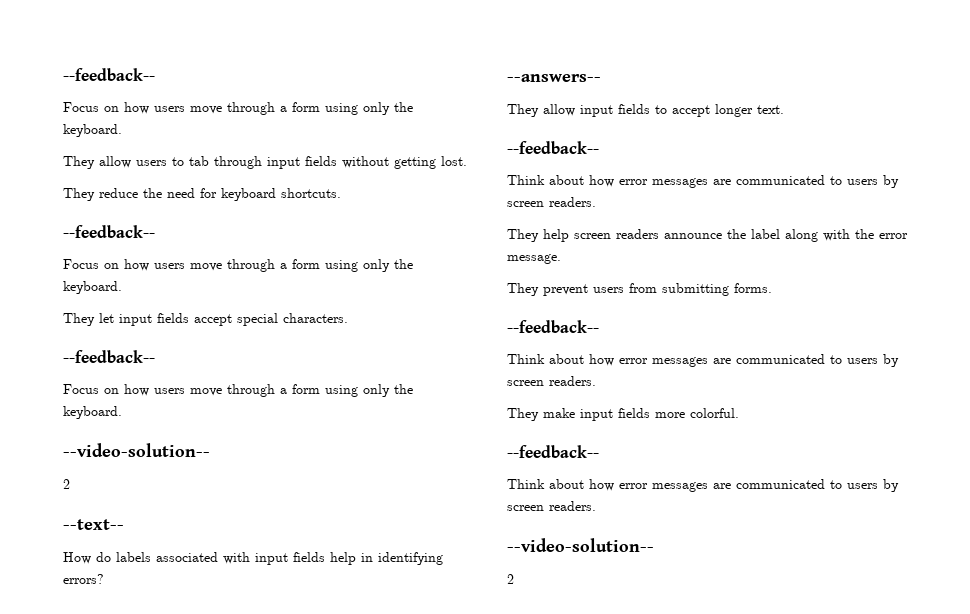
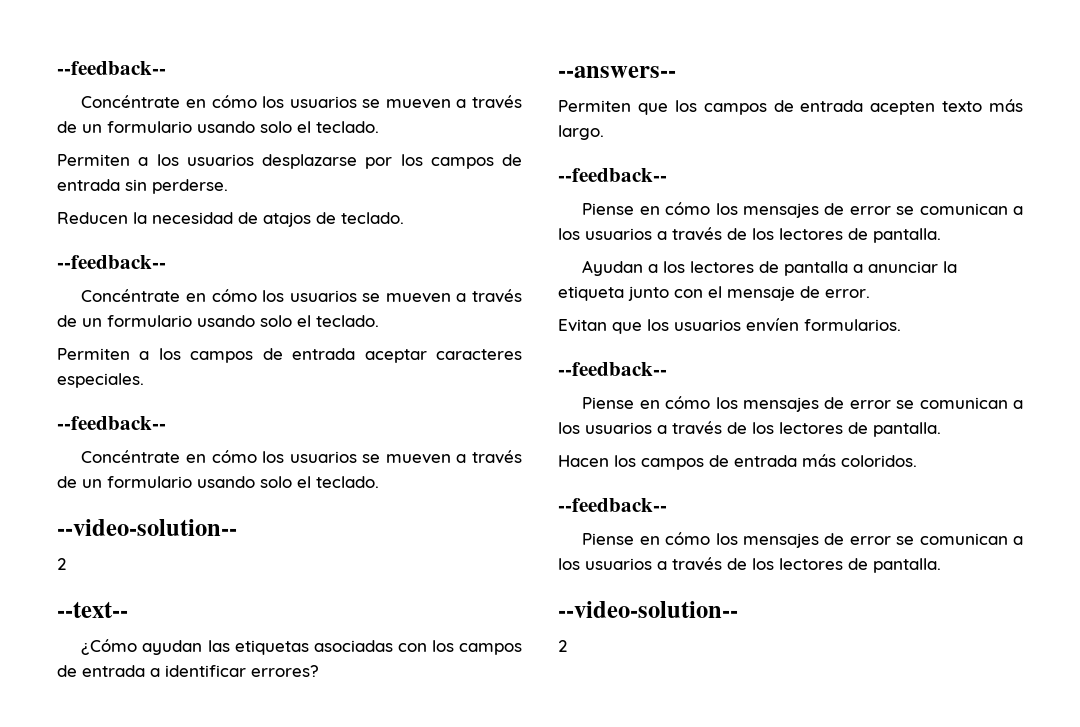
[63,68,155,81] [63,102,413,115] [63,124,122,137] [63,156,467,169] [63,188,341,201] [63,225,155,238] [63,259,413,272] [63,281,122,294] [63,313,348,326] [63,350,155,363] [63,384,413,397] [63,406,122,419] [63,443,210,457] [63,479,70,489] [63,519,124,530] [63,552,443,565] [63,574,104,584] [507,74,601,82] [507,104,784,117] [507,141,599,154] [507,175,899,188] [507,197,596,207] [507,229,908,242] [507,254,561,264] [507,283,772,296] [507,320,599,333] [507,354,899,367] [507,376,596,386] [507,408,739,421] [507,445,599,458] [507,479,899,492] [507,501,596,511] --feedback-- // Focus on how users move through a form using only the keyboard. // They allow users to tab through input fields without getting lost. // They reduce the need for keyboard shortcuts. // --feedback-- // Focus on how users move through a form using only the keyboard. // They let input fields accept special characters. // --feedback-- // Focus on how users move through a form using only the keyboard. // --video-solution-- // 2 // --text-- // How do labels associated with input fields help in identifying errors? // --answers-- // They allow input fields to accept longer text. // --feedback-- // Think about how error messages are communicated to users by screen readers. // They help screen readers announce the label along with the error message. // They prevent users from submitting forms. // --feedback-- // Think about how error messages are communicated to users by screen readers. // They make input fields more colorful. // --feedback-- // Think about how error messages are communicated to users by screen readers. -> [57,61,166,75] [81,95,523,109] [57,121,379,133] [57,154,522,169] [57,179,228,194] [57,212,404,227] [57,255,166,269] [81,289,523,303] [57,315,379,327] [57,348,522,363] [57,373,144,388] [57,416,166,430] [81,450,523,464] [57,476,379,488] [57,519,237,536] [57,558,66,570] [57,601,128,618] [81,639,522,655] [57,665,319,677] [558,66,676,78] [558,99,1023,115] [558,125,604,140] [558,168,667,182] [582,202,1023,218] [558,227,941,243] [582,260,958,276] [558,286,870,301] [558,318,901,334] [558,362,667,376] [582,396,1023,412] [558,421,941,437] [558,454,917,470] [558,498,667,512] [582,532,1023,548] [558,557,941,573] --feedback-- // Concéntrate en cómo los usuarios se mueven a través de un formulario usando solo el teclado. // Permiten a los usuarios desplazarse por los campos de entrada sin perderse. // Reducen la necesidad de atajos de teclado. // --feedback-- // Concéntrate en cómo los usuarios se mueven a través de un formulario usando solo el teclado. // Permiten a los campos de entrada aceptar caracteres especiales. // --feedback-- // Concéntrate en cómo los usuarios se mueven a través de un formulario usando solo el teclado. // --video-solution-- // 2 // --text-- // ¿Cómo ayudan las etiquetas asociadas con los campos de entrada a identificar errores? // --answers-- // Permiten que los campos de entrada acepten texto más largo. // --feedback-- // Piense en cómo los mensajes de error se comunican a los usuarios a través de los lectores de pantalla. // Ayudan a los lectores de pantalla a anunciar la etiqueta junto con el mensaje de error. // Evitan que los usuarios envíen formularios. // --feedback-- // Piense en cómo los mensajes de error se comunican a los usuarios a través de los lectores de pantalla. // Hacen los campos de entrada más coloridos. // --feedback-- // Piense en cómo los mensajes de error se comunican a los usuarios a través de los lectores de pantalla.

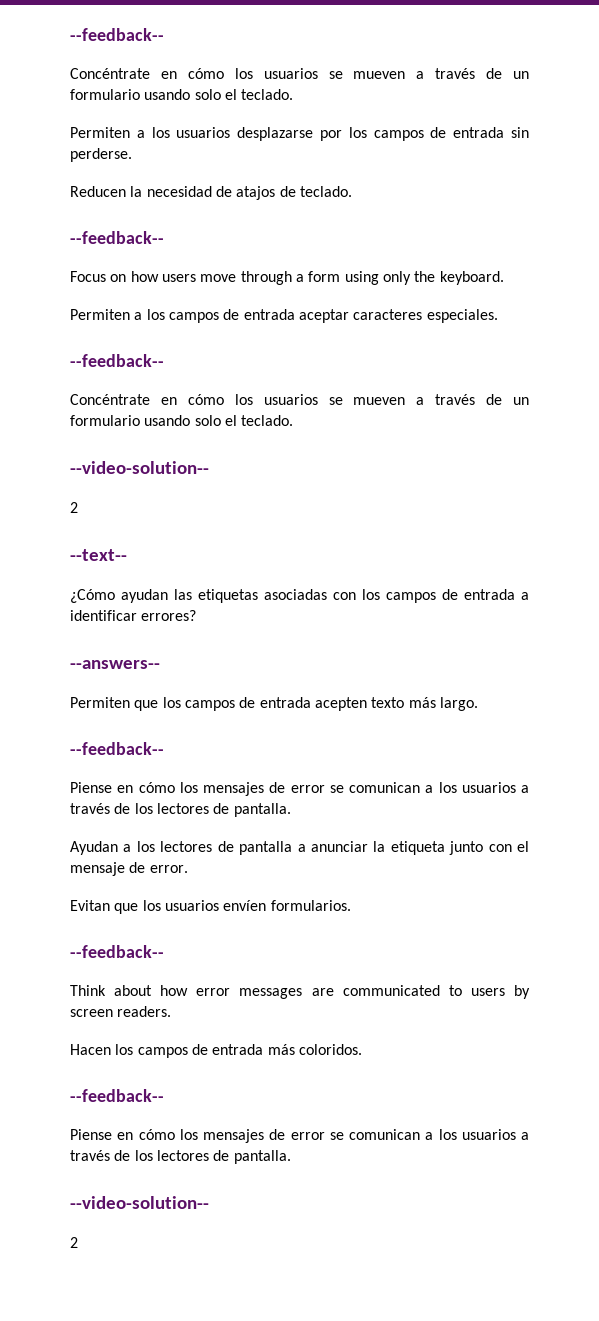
[81,289,523,303] [57,315,379,327] Concéntrate en cómo los usuarios se mueven a través de un formulario usando solo el teclado. -> [70,271,504,285] Focus on how users move through a form using only the keyboard.
[582,396,1023,412] [558,421,941,437] Piense en cómo los mensajes de error se comunican a los usuarios a través de los lectores de pantalla. -> [70,985,530,999] [70,1006,172,1017] Think about how error messages are communicated to users by screen readers.

